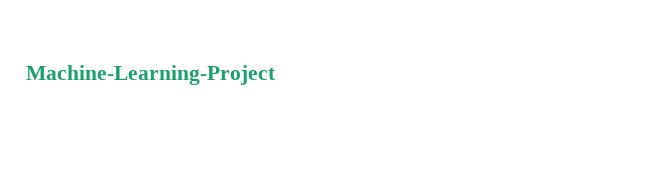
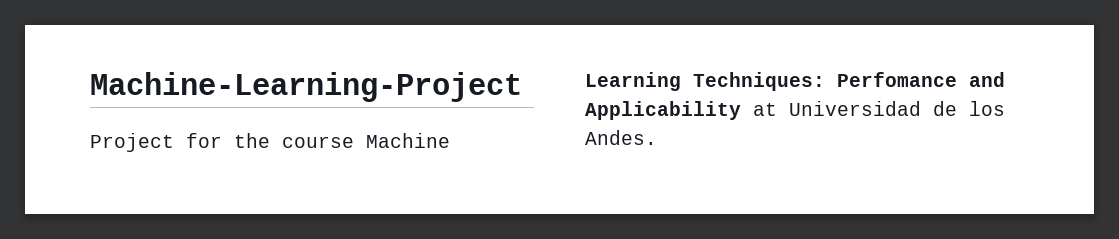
(276, 75) none -> [90,133,450,152] [585,72,1005,91] [585,101,1005,120] [585,130,657,145] // Project for the course Machine Learning Techniques: Perfomance and Applicability at Universidad de los Andes.

